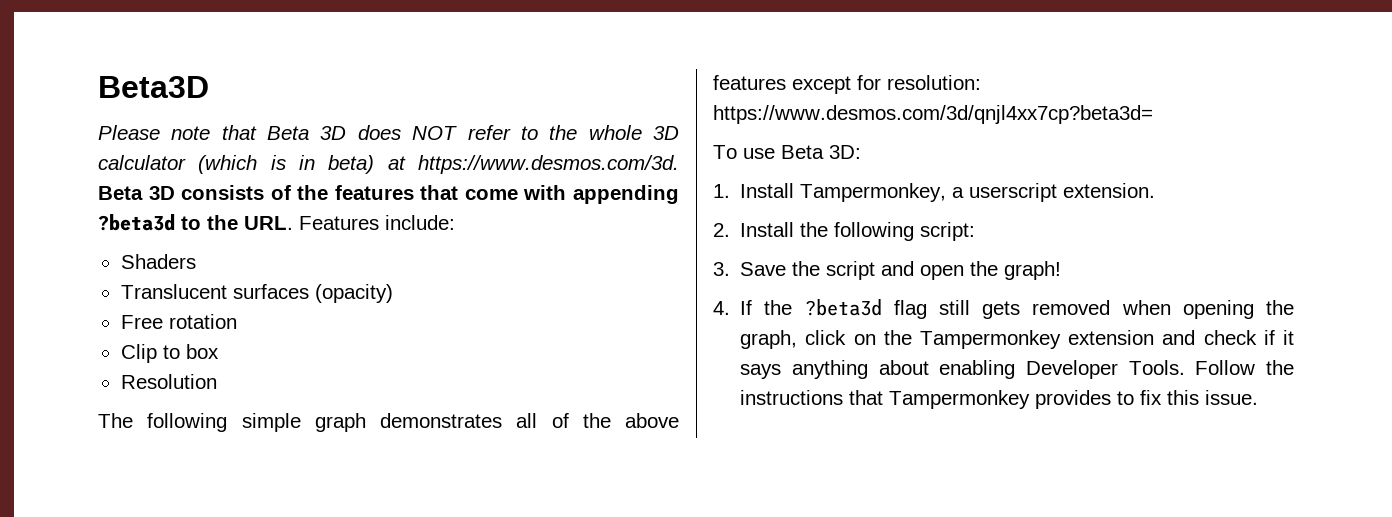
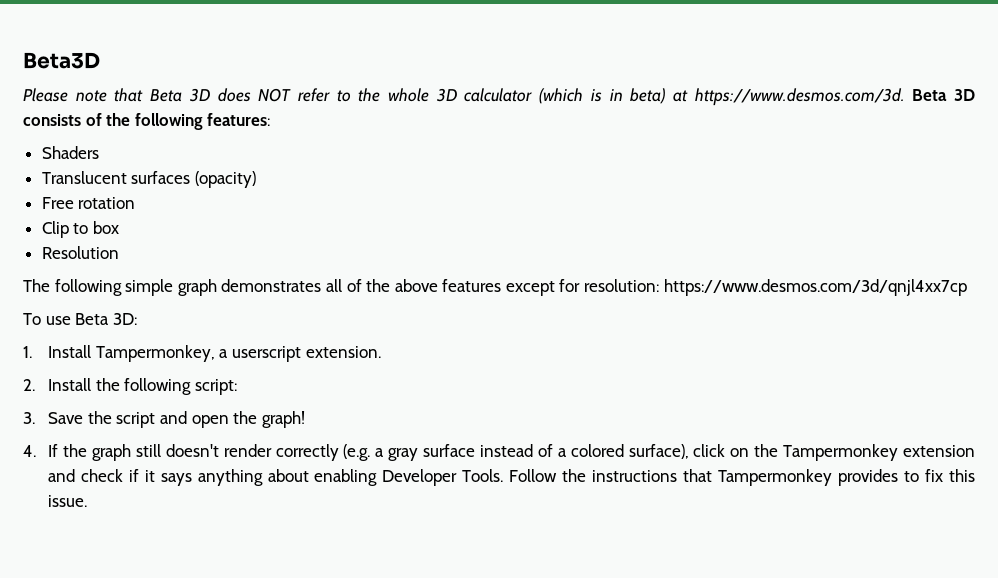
[334,185,679,204] [98,214,455,231] features that come with appending ?beta3d to the URL. Features include: -> [134,113,271,130] following features:
[713,105,1153,124] https://www.desmos.com/3d/qnjl4xx7cp?beta3d= -> [663,279,967,296] https://www.desmos.com/3d/qnjl4xx7cp
[804,299,1294,319] [740,330,798,349] ?beta3d flag still gets removed when opening the graph, -> [91,444,689,461] graph still doesn't render correctly (e.g. a gray surface instead of a colored surface),

